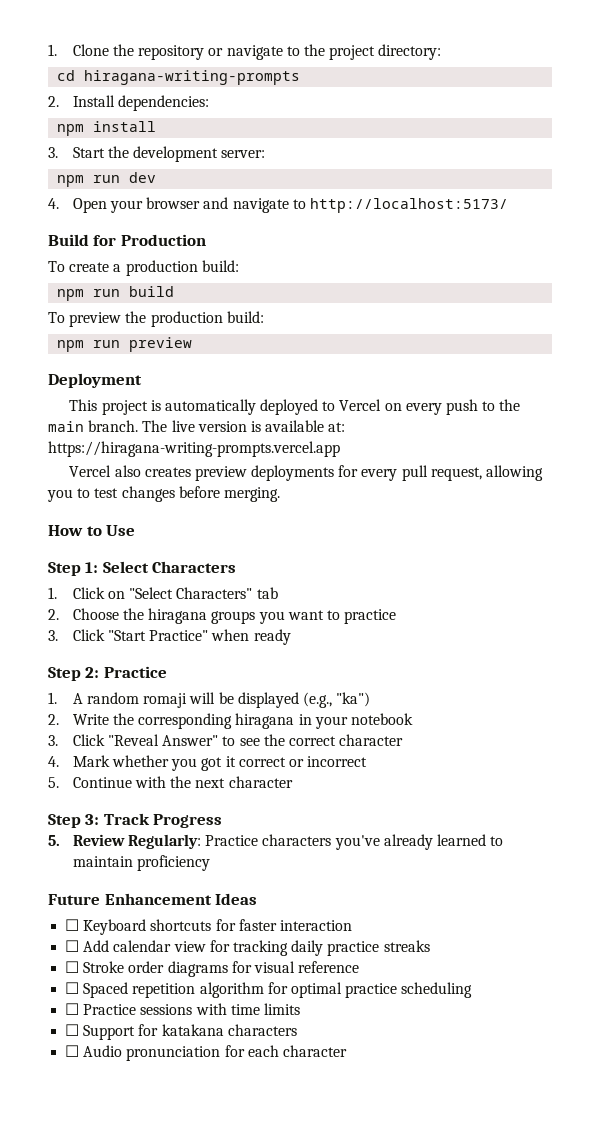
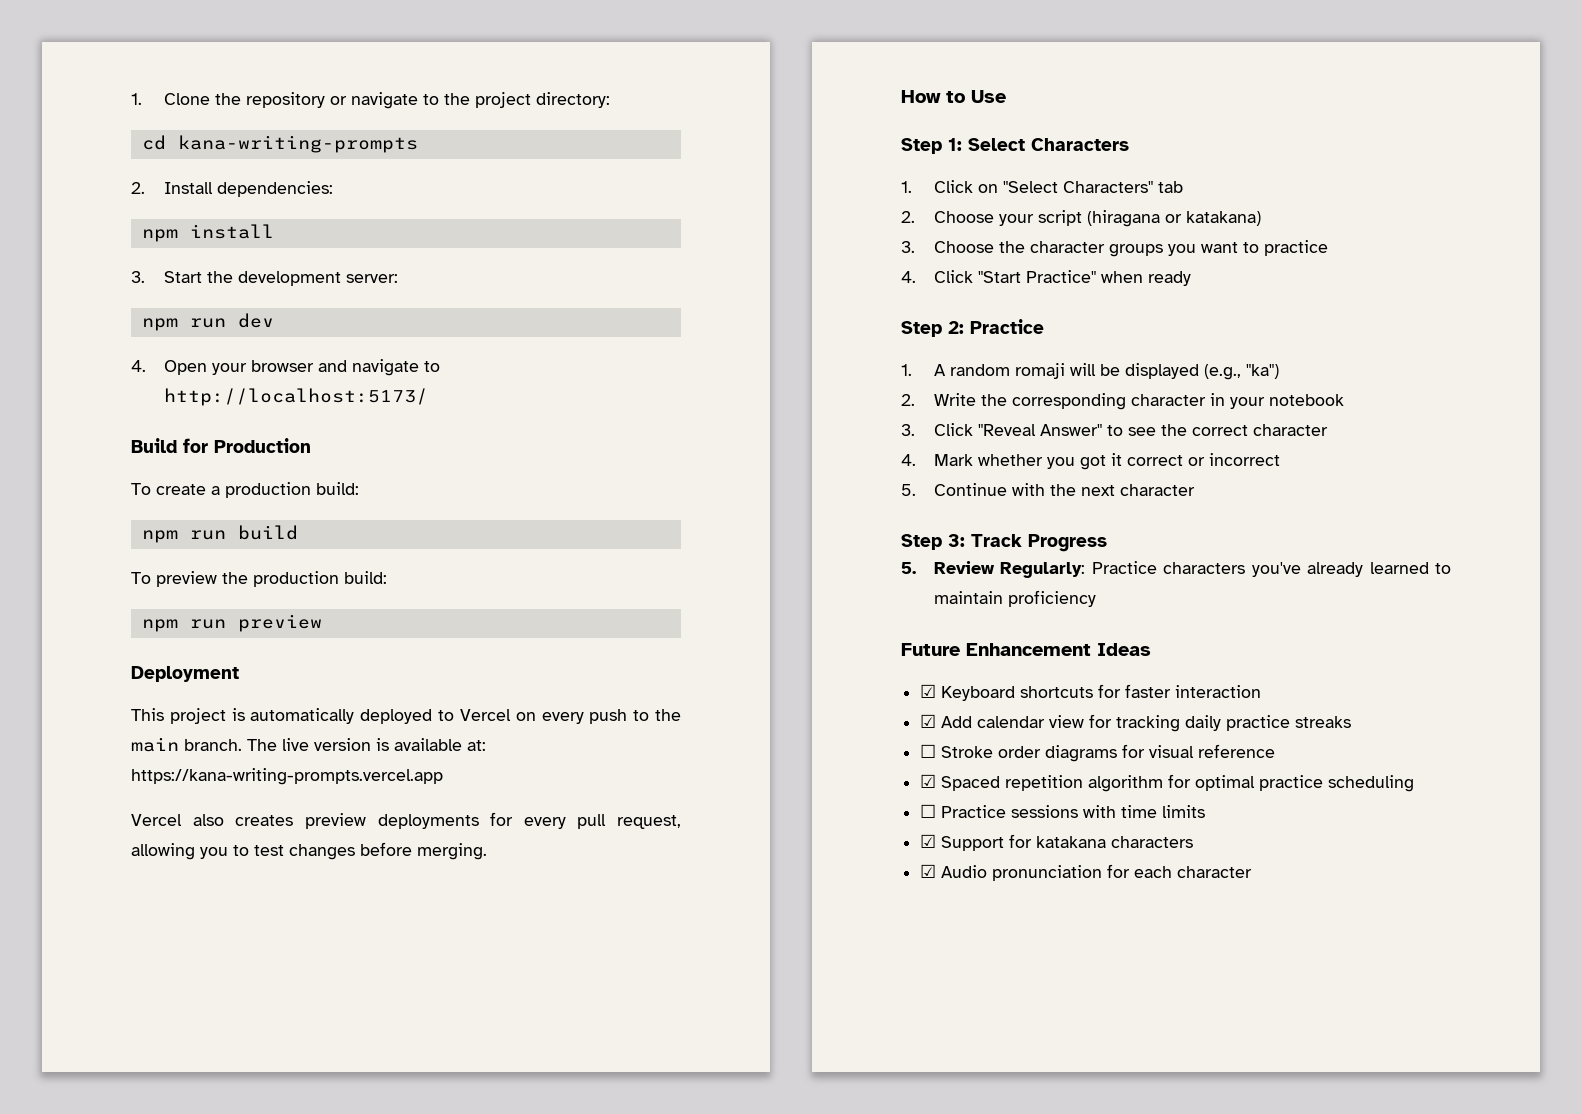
[84,70,301,85] hiragana-writing-prompts -> [177,135,418,153] kana-writing-prompts
[48,441,340,457] https://hiragana-writing-prompts.vercel.app -> [131,768,443,785] https://kana-writing-prompts.vercel.app
[123,608,208,624] the hiragana -> [999,210,1262,227] [901,241,1106,253] your script (hiragana or katakana) // 3. Choose the character
[48,630,58,641] 3. -> [901,271,916,283] 4.
[235,713,295,729] hiragana -> [1131,394,1207,406] character
[65,919,80,931] ☐ -> [920,684,937,698] ☑
[65,940,80,952] ☐ -> [920,714,937,728] ☑
[65,982,80,994] ☐ -> [920,774,937,788] ☑
[65,1024,80,1036] ☐ -> [920,834,937,848] ☑
[65,1045,80,1057] ☐ -> [920,864,937,878] ☑

